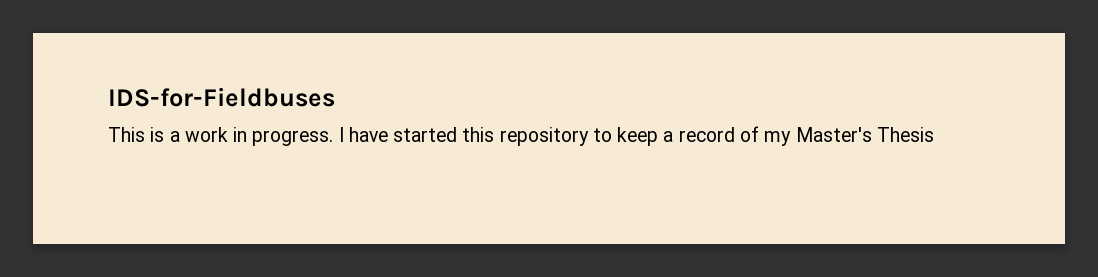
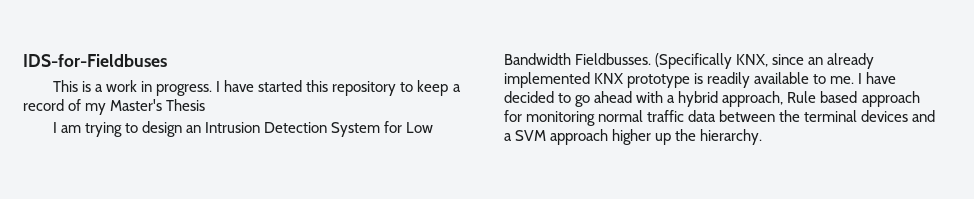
(934, 134) none -> [52,121,434,137] [504,53,875,69] [504,72,897,88] [504,91,920,107] [504,110,936,126] [504,129,763,145] // I am trying to design an Intrusion Detection System for Low Bandwidth Fieldbusses. (Specifically KNX, since an already implemented KNX prototype is readily available to me. I have decided to go ahead with a hybrid approach, Rule based approach for monitoring normal traffic data between the terminal devices and a SVM approach higher up the hierarchy.

